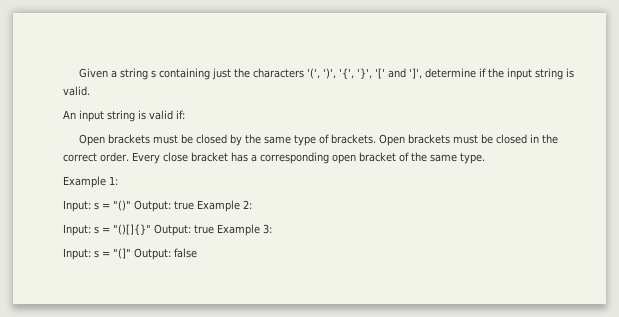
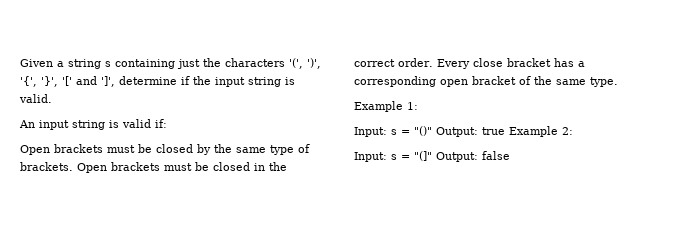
[63,224,272,236] // Input: s = "()[]{}" Output: true Example 3: -> (573, 131) none

